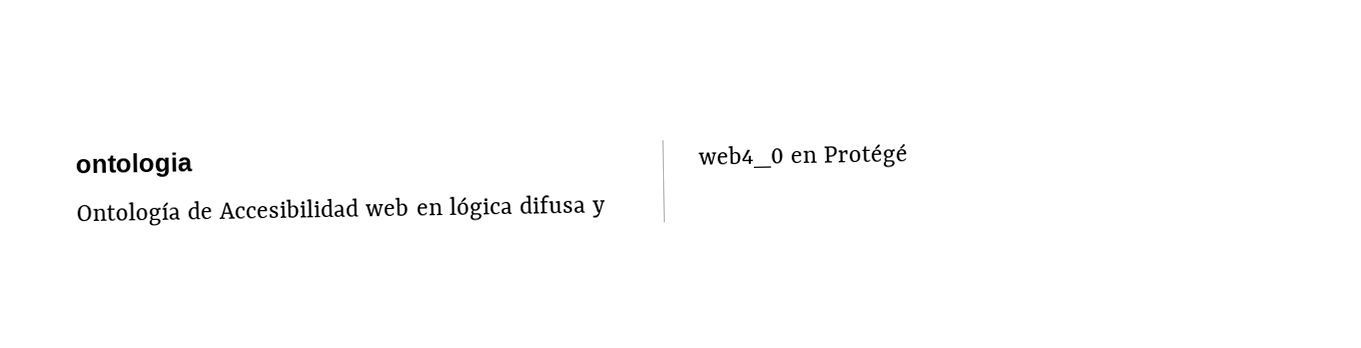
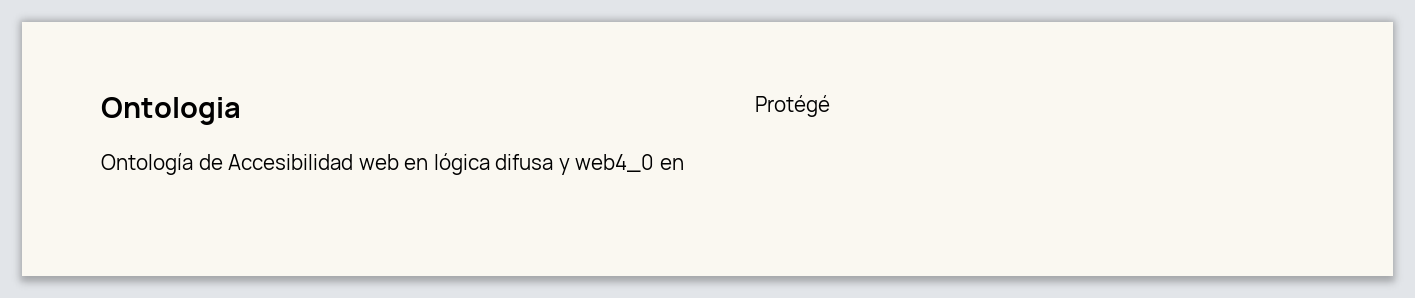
[75,152,193,179] ontologia -> [101,97,241,125] Ontologia

